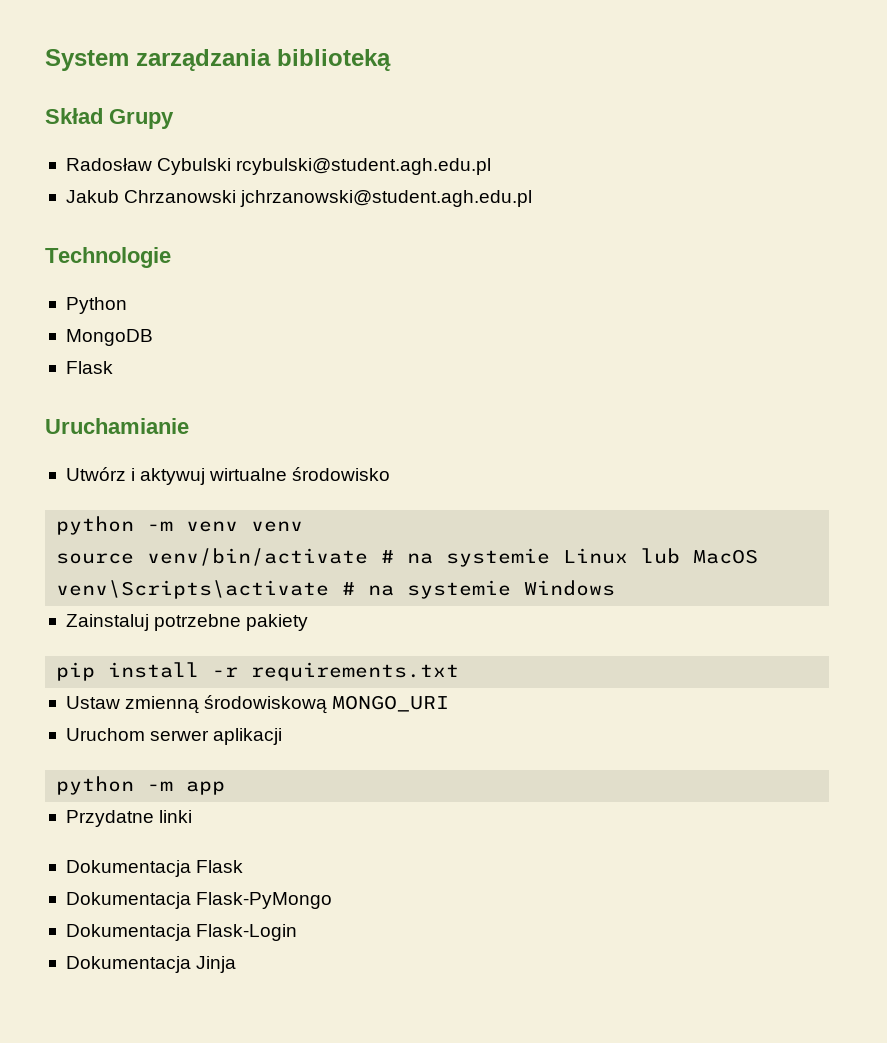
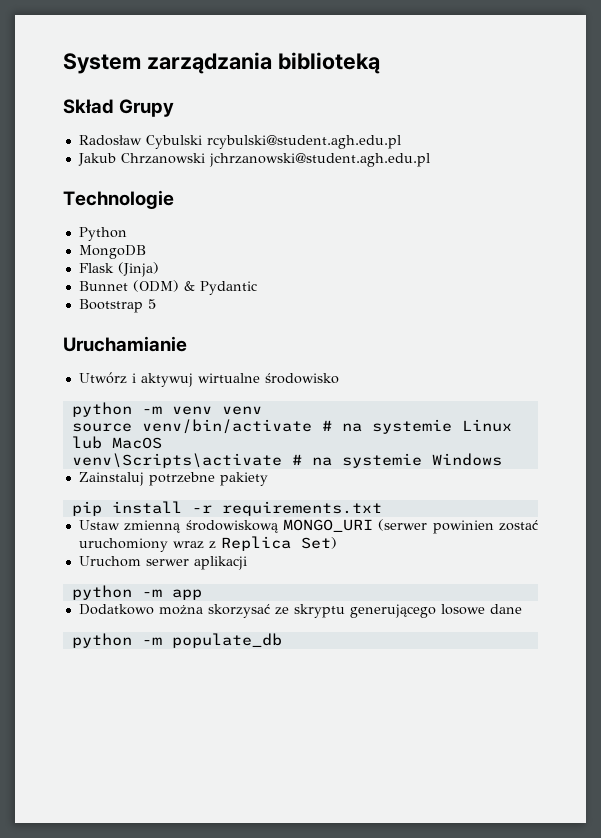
(113, 367) none -> [117,262,159,277] [78,280,257,295] [78,299,156,313] (Jinja) // Bunnet (ODM) & Pydantic // Bootstrap 5
(450, 703) none -> [378,519,539,534] [78,536,337,552] (serwer powinien zostać uruchomiony wraz z Replica Set)
[65,810,193,827] [65,860,244,877] [65,892,333,909] [65,924,298,941] [65,956,237,973] Przydatne linki // Dokumentacja Flask // Dokumentacja Flask-PyMongo // Dokumentacja Flask-Login // Dokumentacja Jinja -> [78,604,522,618] [71,633,282,648] Dodatkowo można skorzysać ze skryptu generującego losowe dane // python -m populate_db

